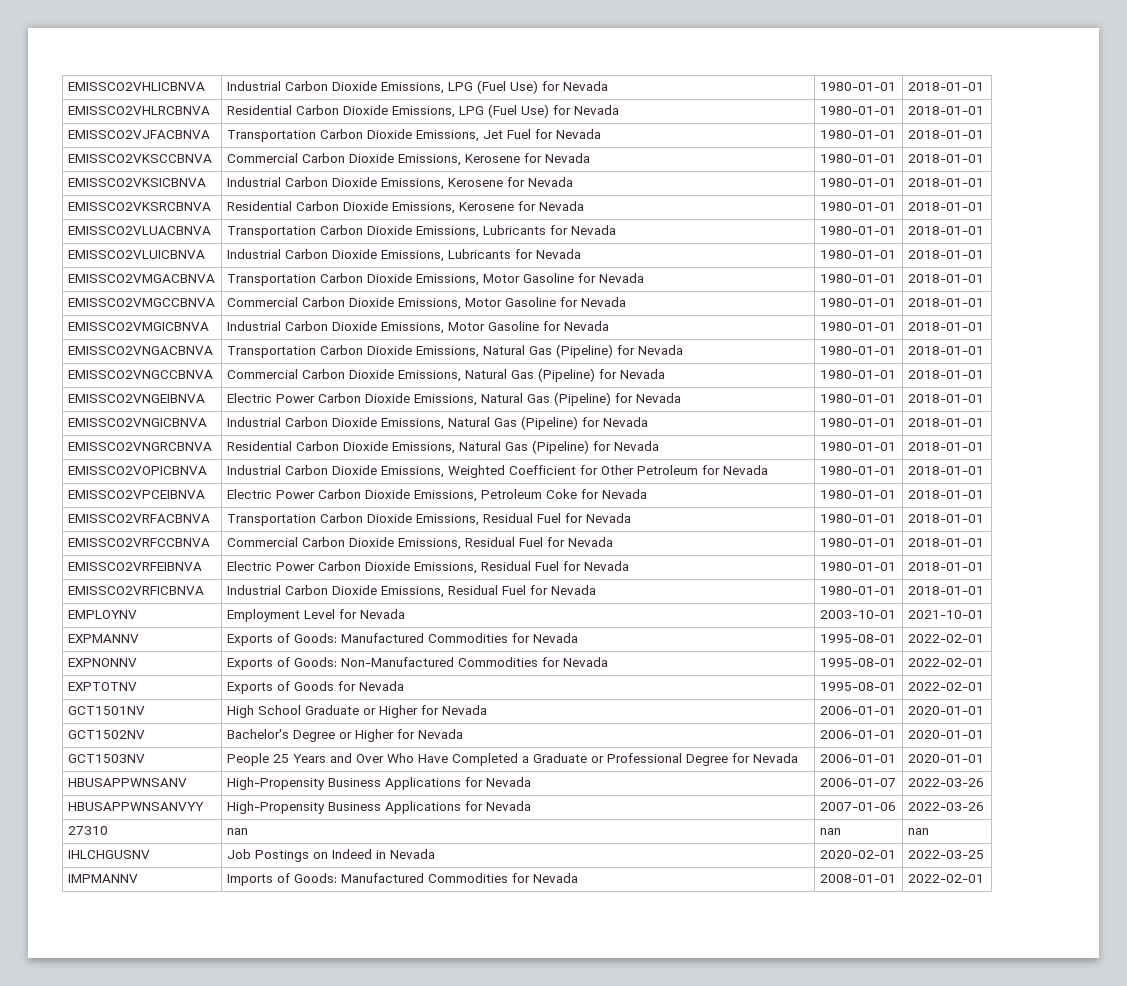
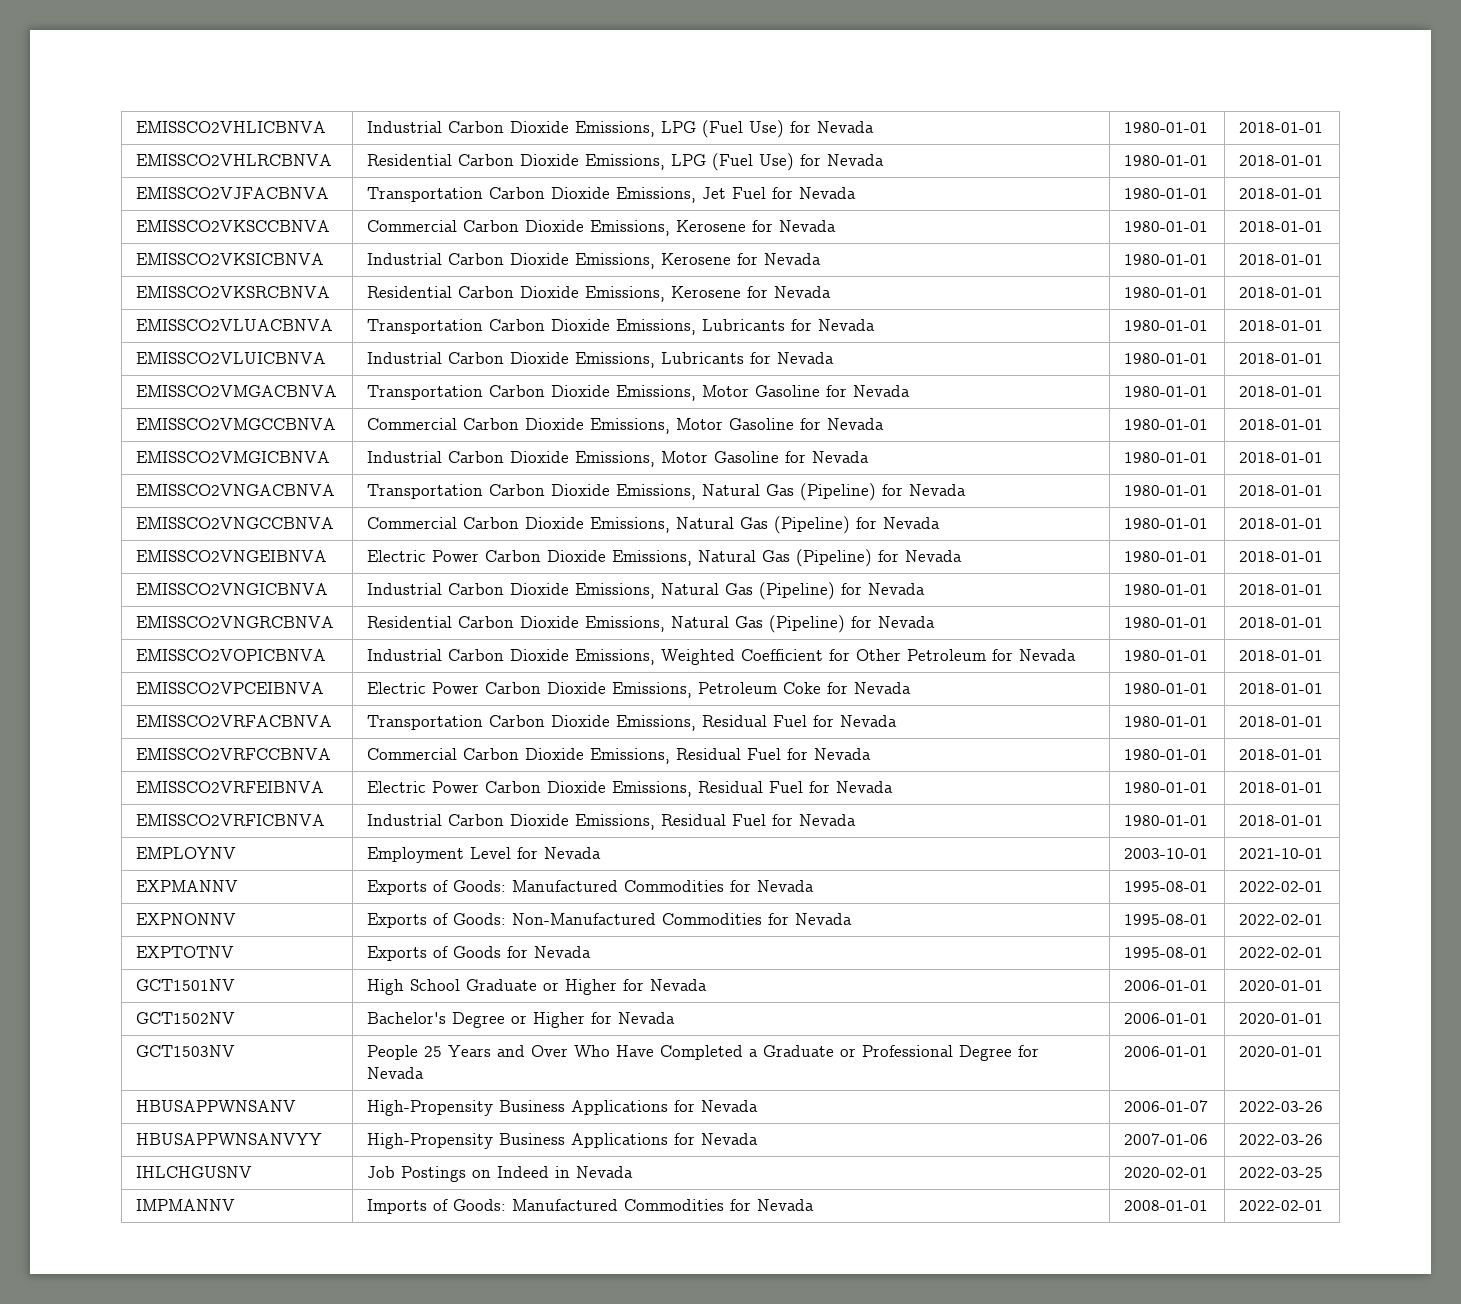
[67,826,108,835] [226,828,248,835] [819,828,841,835] [907,828,929,835] // 27310 | nan | nan | nan -> (1323, 1139) none

